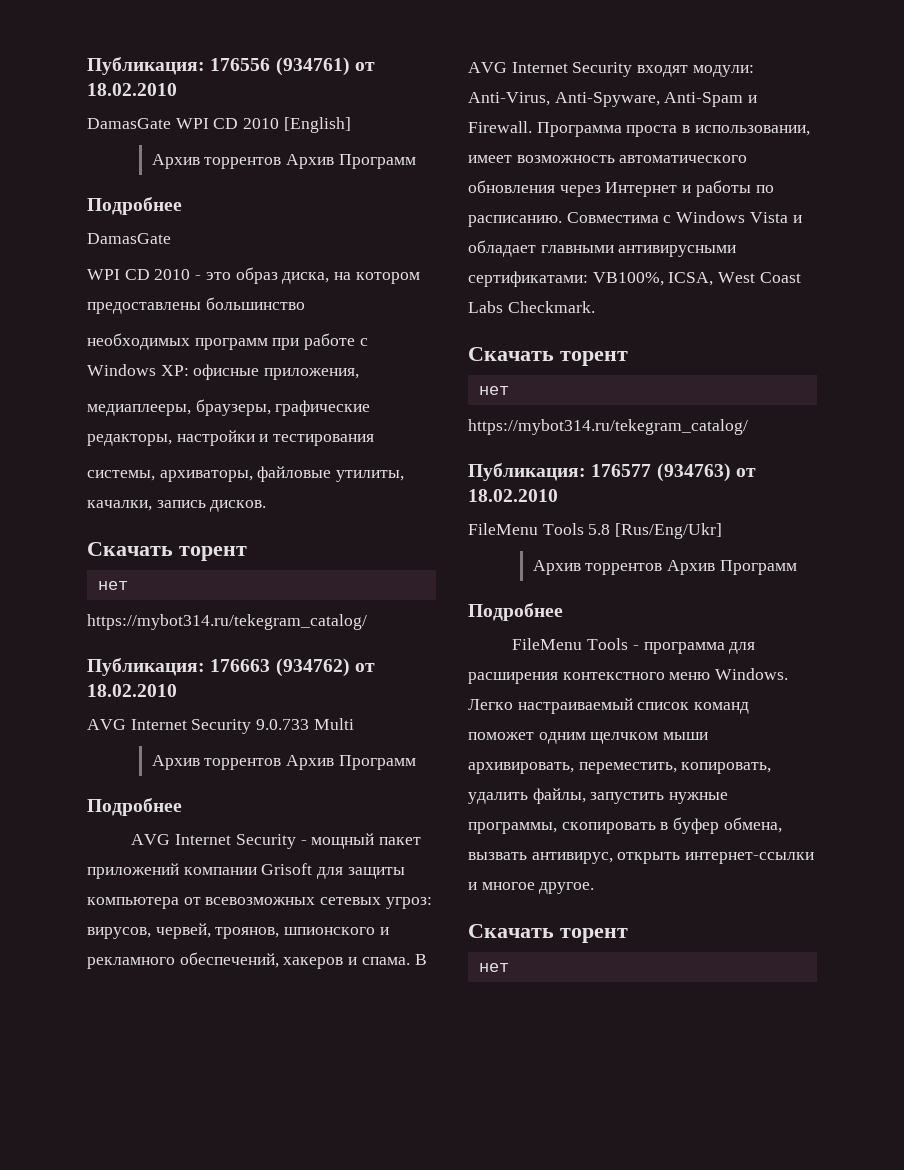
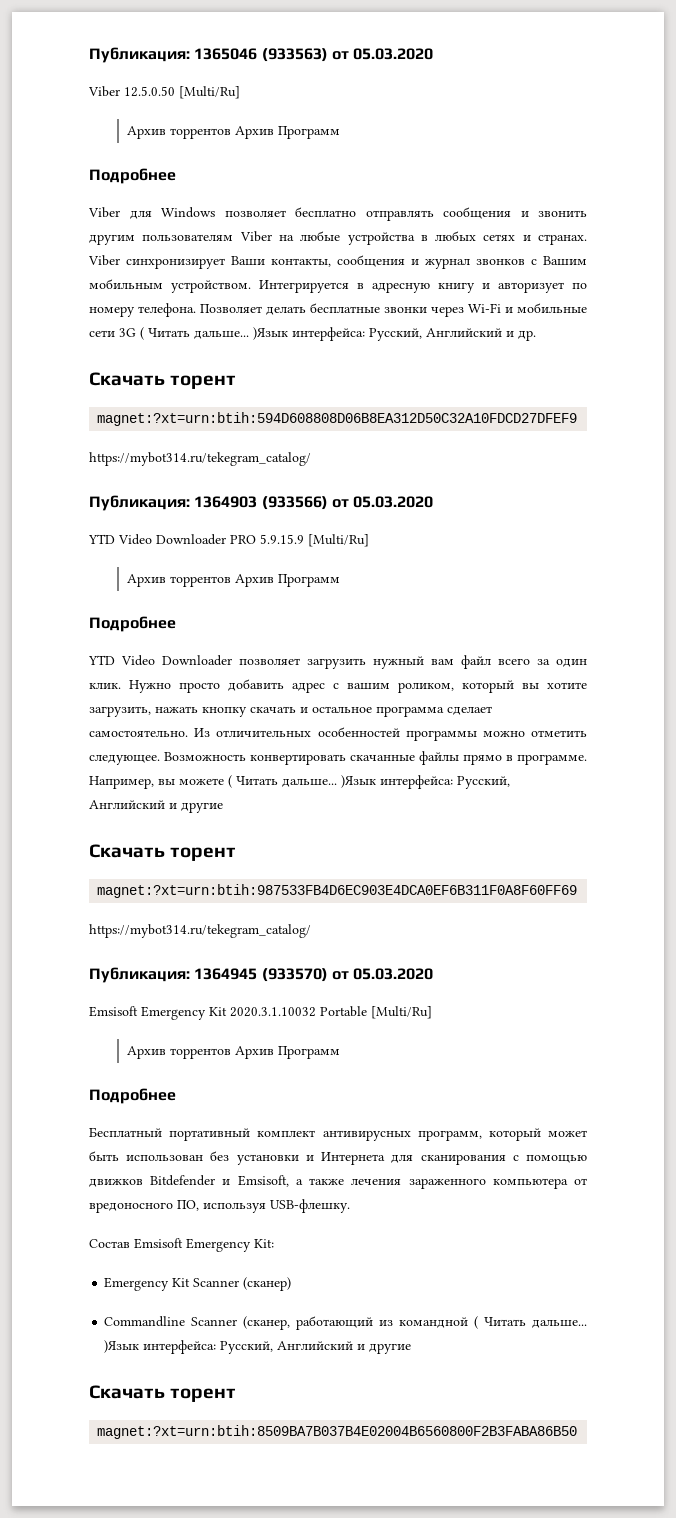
[87,57,375,76] [87,83,177,96] [87,117,351,133] [151,154,416,169] [87,197,182,215] [87,233,171,244] [87,267,420,284] [87,297,305,314] [87,333,368,350] [87,364,360,380] [87,399,371,416] [87,430,375,446] [87,466,405,482] [87,500,267,512] [87,542,247,561] [97,581,128,590] [87,614,367,630] [87,658,375,677] [87,684,177,697] [87,718,354,734] [151,755,416,770] [87,798,182,816] [131,833,422,849] [87,863,405,879] [87,897,432,909] [87,923,389,939] [87,952,427,969] [468,62,754,77] [468,92,758,107] [468,121,810,137] [468,155,748,163] [468,180,774,197] [468,211,802,227] [468,240,737,257] [468,271,801,287] [468,301,595,313] [468,347,628,366] [478,386,509,395] [468,419,748,435] [468,463,756,482] [468,489,558,502] [468,523,723,539] [532,560,797,575] [468,603,563,621] [512,638,756,654] [468,668,789,684] [468,698,750,714] [468,732,709,744] [468,762,772,774] [468,788,729,804] [468,817,782,834] [468,852,815,864] [468,882,595,894] [468,924,628,943] [478,963,509,972] Публикация: 176556 (934761) от 18.02.2010 // DamasGate WPI CD 2010 [English] // Архив торрентов Архив Программ // Подробнее // DamasGate // WPI CD 2010 - это образ диска, на котором предоставлены большинство // необходимых программ при работе с Windows XP: офисные приложения, // медиаплееры, браузеры, графические редакторы, настройки и тестирования // системы, архиваторы, файловые утилиты, качалки, запись дисков. // Скачать торент // нет // https://mybot314.ru/tekegram_catalog/ // Публикация: 176663 (934762) от 18.02.2010 // AVG Internet Security 9.0.733 Multi // Архив торрентов Архив Программ // Подробнее // AVG Internet Security - мощный пакет приложений компании Grisoft для защиты компьютера от всевозможных сетевых угроз: вирусов, червей, троянов, шпионского и рекламного обеспечений, хакеров и спама. В AVG Internet Security входят модули: Anti-Virus, Anti-Spyware, Anti-Spam и Firewall. Программа проста в использовании, имеет возможность автоматического обновления через Интернет и работы по расписанию. Совместима с Windows Vista и обладает главными антивирусными сертификатами: VB100%, ICSA, West Coast Labs Checkmark. // Скачать торент // нет // https://mybot314.ru/tekegram_catalog/ // Публикация: 176577 (934763) от 18.02.2010 // FileMenu Tools 5.8 [Rus/Eng/Ukr] // Архив торрентов Архив Программ // Подробнее // FileMenu Tools - программа для расширения контекстного меню Windows. Легко настраиваемый список команд поможет одним щелчком мыши архивировать, переместить, копировать, удалить файлы, запустить нужные программы, скопировать в буфер обмена, вызвать антивирус, открыть интернет-ссылки и многое другое. // Скачать торент // нет -> [89,47,434,63] [88,86,240,99] [127,126,341,139] [89,168,176,184] [88,207,587,221] [89,231,588,245] [88,255,587,269] [89,279,587,293] [89,303,587,317] [89,327,536,341] [89,372,237,389] [97,412,578,426] [89,452,311,466] [89,495,434,511] [88,534,369,547] [127,574,341,587] [89,616,176,632] [88,655,587,669] [89,679,587,693] [89,706,492,717] [89,727,587,741] [89,751,587,765] [89,775,510,789] [89,800,223,813] [89,844,237,861] [97,884,578,898] [89,924,311,938] [89,967,434,983] [89,1006,432,1020] [127,1046,341,1059] [89,1088,176,1104] [89,1127,587,1141] [89,1151,587,1165] [89,1175,587,1189] [89,1199,350,1213] [89,1238,274,1252] [104,1277,292,1291] [104,1316,587,1330] [104,1340,412,1354] [89,1385,237,1402] [97,1425,578,1439] Публикация: 1365046 (933563) от 05.03.2020 // Viber 12.5.0.50 [Multi/Ru] // Архив торрентов Архив Программ // Подробнее // Viber для Windows позволяет бесплатно отправлять сообщения и звонить другим пользователям Viber на любые устройства в любых сетях и странах. Viber синхронизирует Ваши контакты, сообщения и журнал звонков с Вашим мобильным устройством. Интегрируется в адресную книгу и авторизует по номеру телефона. Позволяет делать бесплатные звонки через Wi-Fi и мобильные сети 3G ( Читать дальше... )Язык интерфейса: Русский, Английский и др. // Скачать торент // magnet:?xt=urn:btih:594D608808D06B8EA312D50C32A10FDCD27DFEF9 // https://mybot314.ru/tekegram_catalog/ // Публикация: 1364903 (933566) от 05.03.2020 // YTD Video Downloader PRO 5.9.15.9 [Multi/Ru] // Архив торрентов Архив Программ // Подробнее // YTD Video Downloader позволяет загрузить нужный вам файл всего за один клик. Нужно просто добавить адрес с вашим роликом, который вы хотите загрузить, нажать кнопку скачать и остальное программа сделает самостоятельно. Из отличительных особенностей программы можно отметить следующее. Возможность конвертировать скачанные файлы прямо в программе. Например, вы можете ( Читать дальше... )Язык интерфейса: Русский, Английский и другие // Скачать торент // magnet:?xt=urn:btih:987533FB4D6EC903E4DCA0EF6B311F0A8F60FF69 // https://mybot314.ru/tekegram_catalog/ // Публикация: 1364945 (933570) от 05.03.2020 // Emsisoft Emergency Kit 2020.3.1.10032 Portable [Multi/Ru] // Архив торрентов Архив Программ // Подробнее // Бесплатный портативный комплект антивирусных программ, который может быть использован без установки и Интернета для сканирования с помощью движков Bitdefender и Emsisoft, а также лечения зараженного компьютера от вредоносного ПО, используя USB-флешку. // Состав Emsisoft Emergency Kit: // Emergency Kit Scanner (сканер) // Commandline Scanner (сканер, работающий из командной ( Читать дальше... )Язык интерфейса: Русский, Английский и другие // Скачать торент // magnet:?xt=urn:btih:8509BA7B037B4E02004B6560800F2B3FABA86B50

